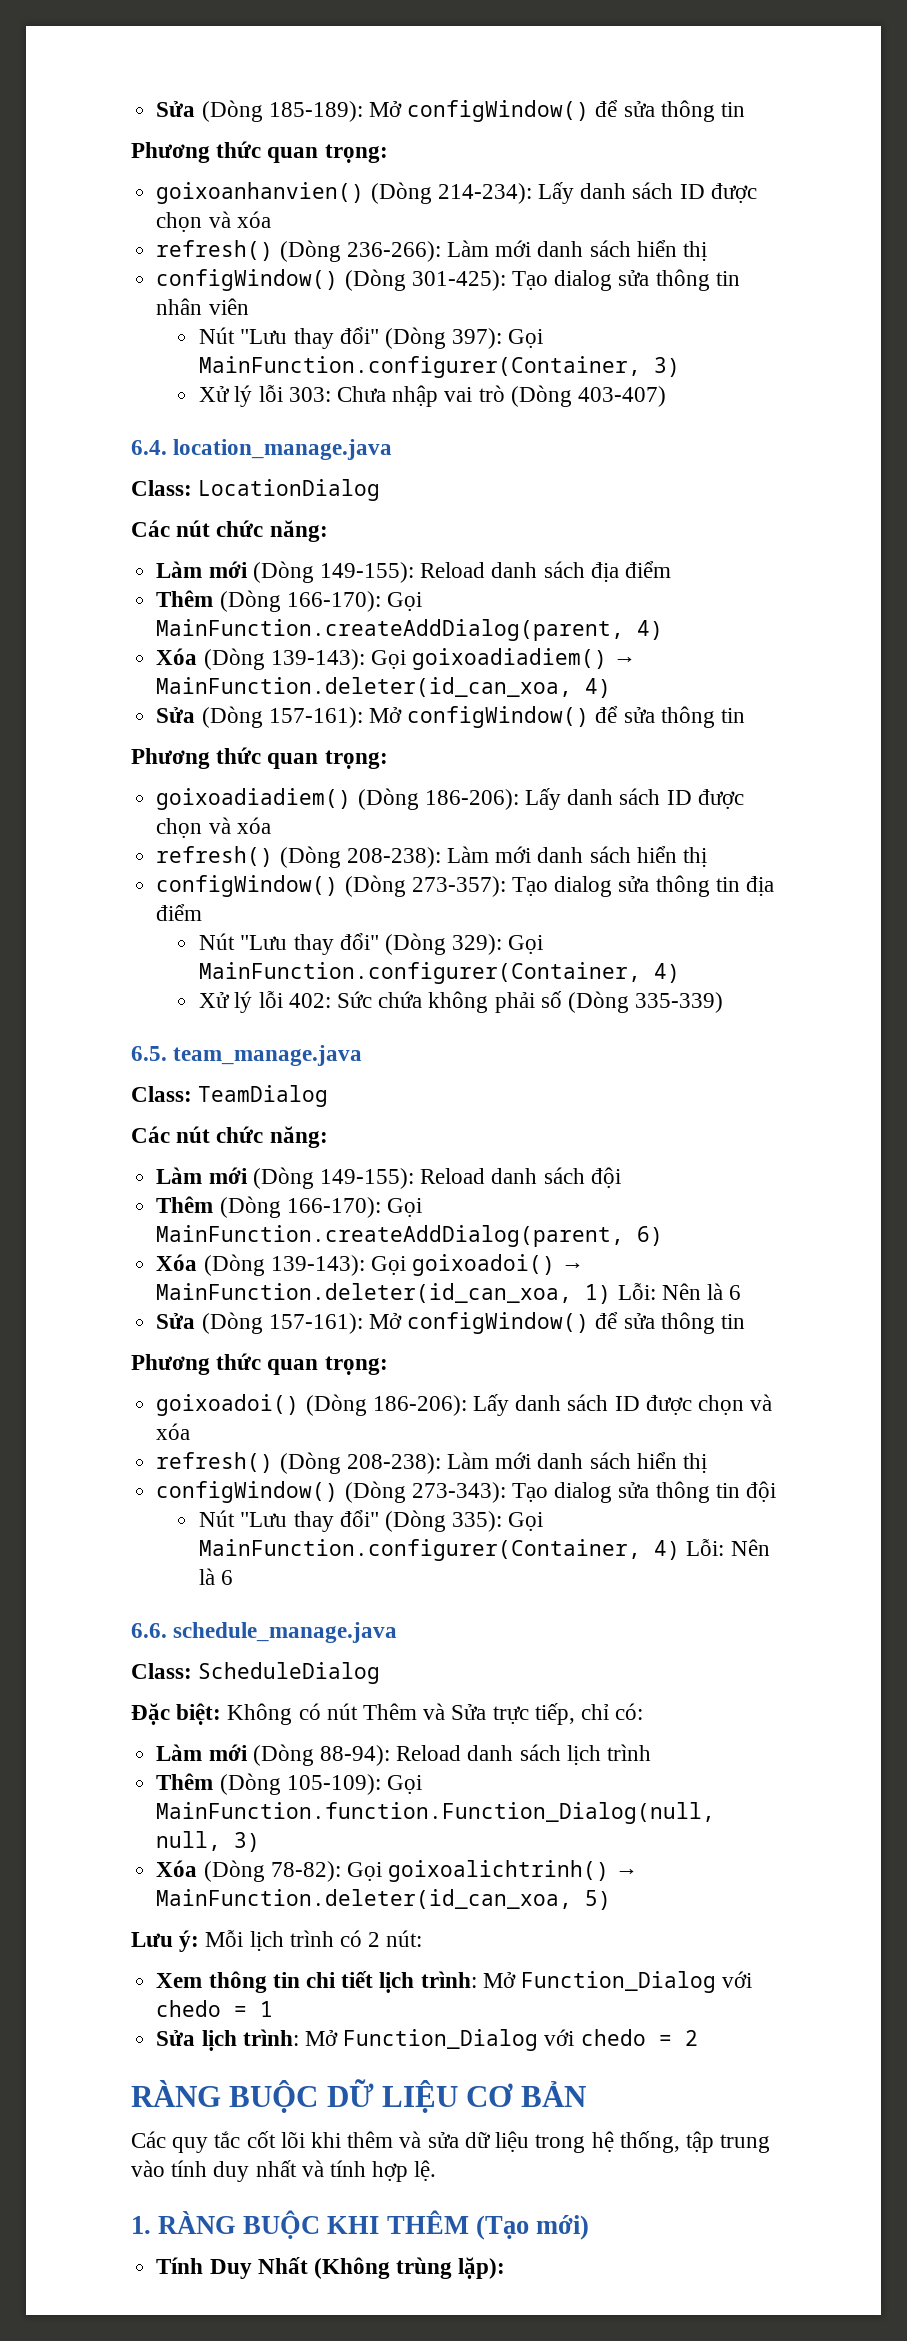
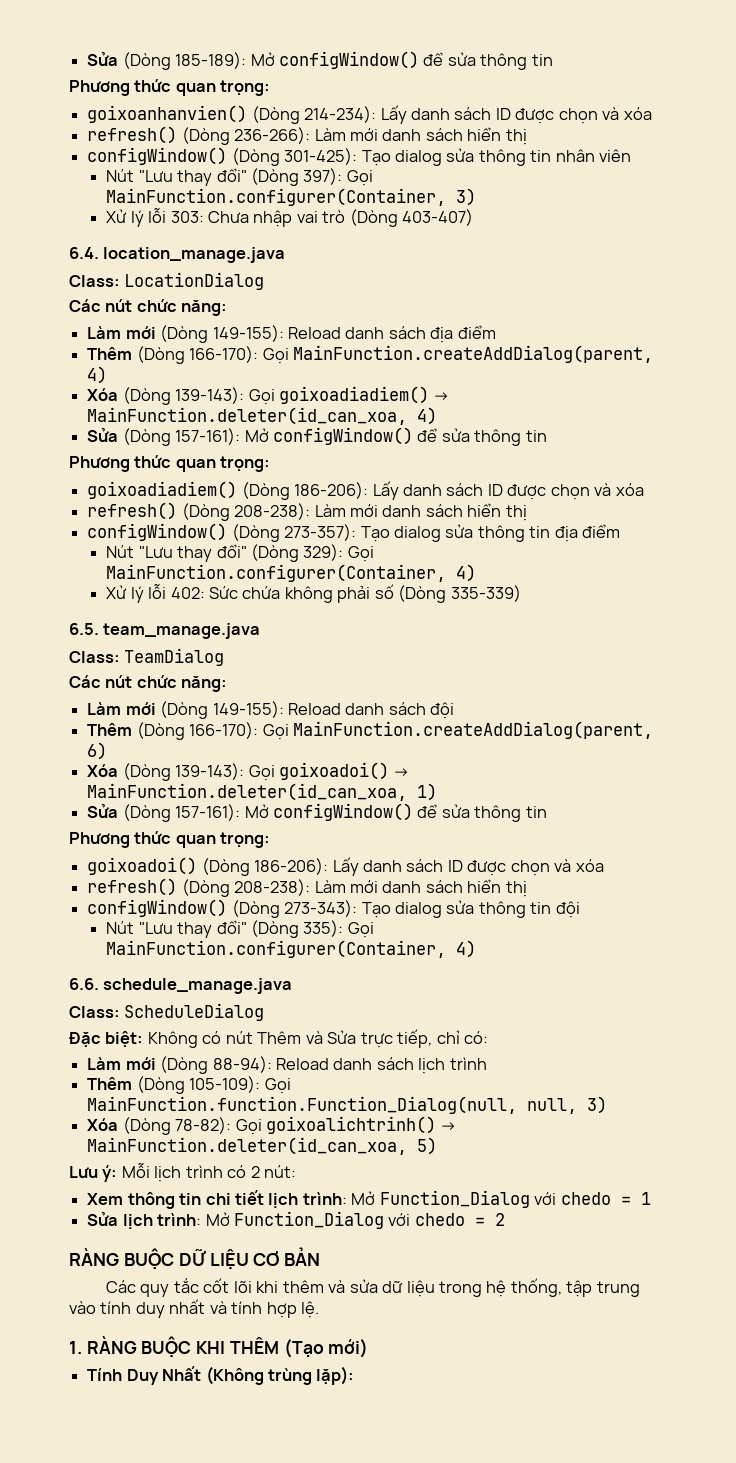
[617,1283,742,1300] Lỗi: Nên là 6 -> (438, 792) none
[686,1539,770,1556] [199,1568,234,1585] Lỗi: Nên là 6 -> (477, 949) none

